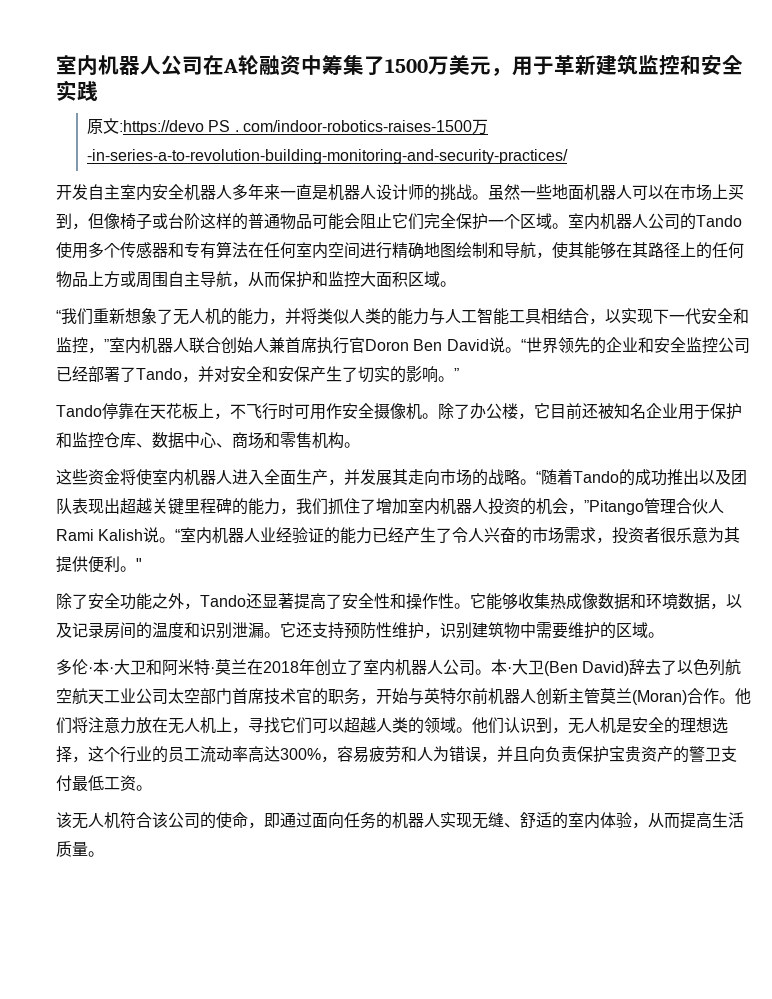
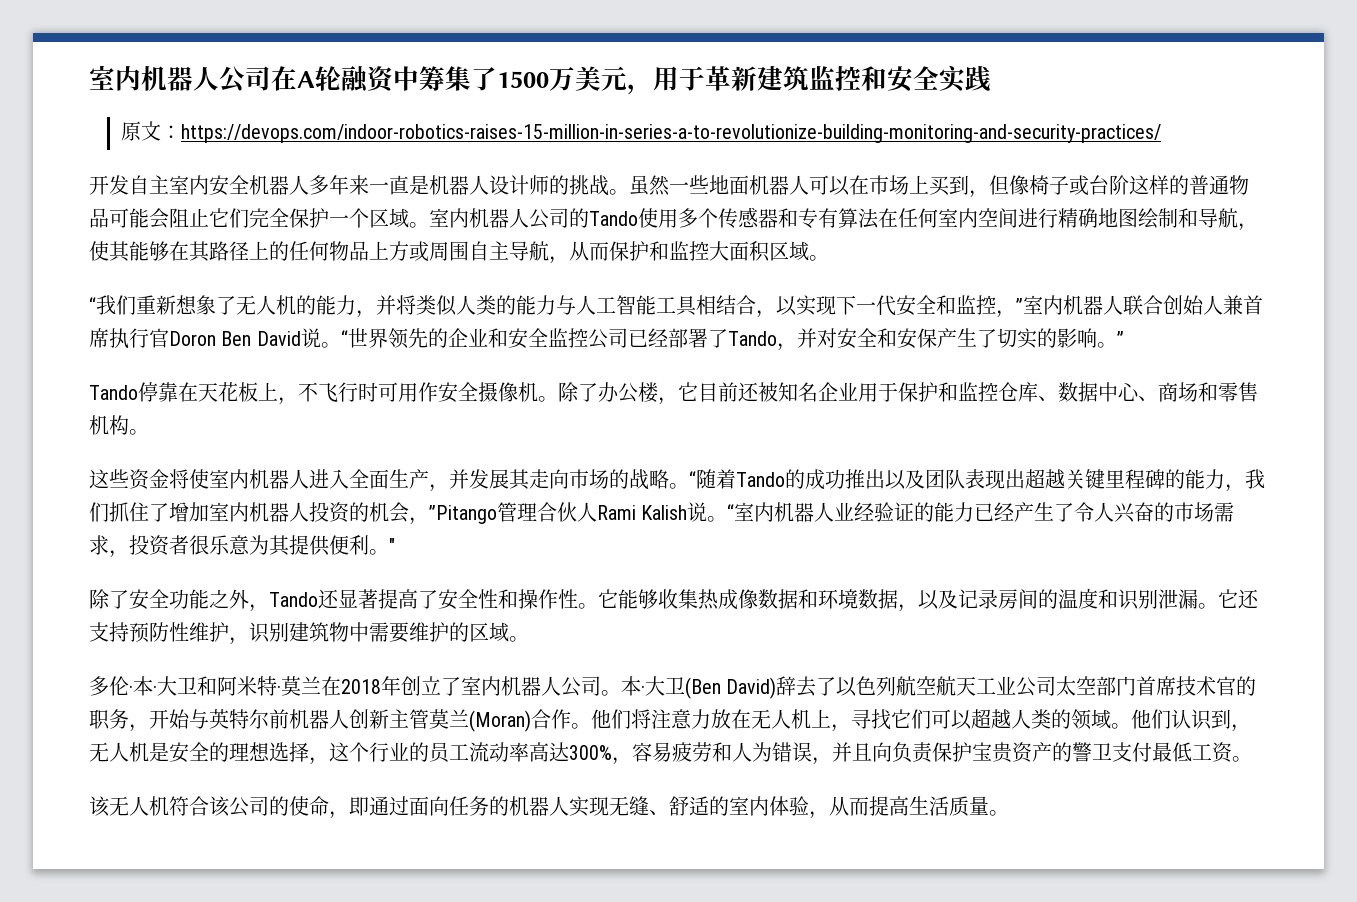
[118,119,488,135] [86,149,568,164] :https://devo PS . com/indoor-robotics-raises-1500万-in-series-a-to-revolution-building-monitoring-and-security-practices/ -> [160,124,1161,143] ：https://devops.com/indoor-robotics-raises-15-million-in-series-a-to-revolutionize-building-monitoring-and-security-practices/

